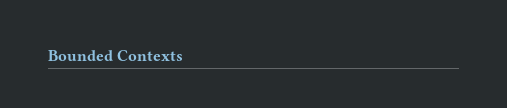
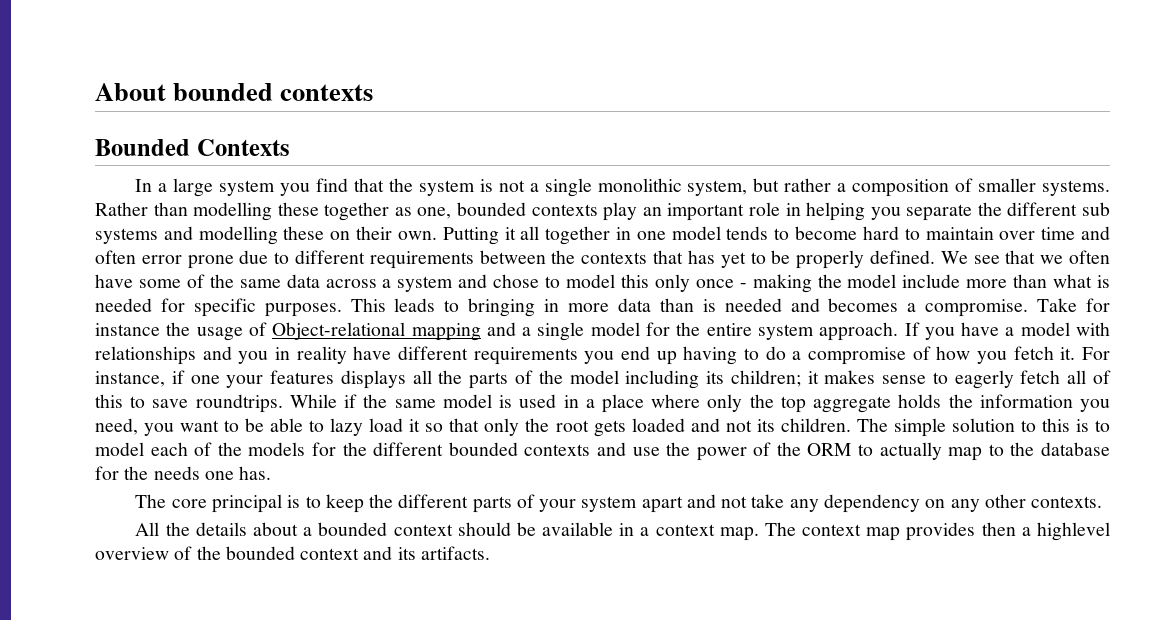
(48, 55) none -> [95,83,374,101] About bounded contexts //
(184, 55) none -> [135,178,1110,197] [95,202,1110,221] [95,226,1111,245] [95,250,1111,269] [95,274,1110,293] [95,298,1111,317] [95,322,1110,341] [95,346,1110,365] [95,370,1111,389] [95,394,1111,413] [95,418,1111,437] [95,442,1111,461] [95,466,272,480] [135,494,1103,513] [135,522,1111,541] [95,546,490,560] // In a large system you find that the system is not a single monolithic system, but rather a composition of smaller systems. Rather than modelling these together as one, bounded contexts play an important role in helping you separate the different sub systems and modelling these on their own. Putting it all together in one model tends to become hard to maintain over time and often error prone due to different requirements between the contexts that has yet to be properly defined. We see that we often have some of the same data across a system and chose to model this only once - making the model include more than what is needed for specific purposes. This leads to bringing in more data than is needed and becomes a compromise. Take for instance the usage of Object-relational mapping and a single model for the entire system approach. If you have a model with relationships and you in reality have different requirements you end up having to do a compromise of how you fetch it. For instance, if one your features displays all the parts of the model including its children; it makes sense to eagerly fetch all of this to save roundtrips. While if the same model is used in a place where only the top aggregate holds the information you need, you want to be able to lazy load it so that only the root gets loaded and not its children. The simple solution to this is to model each of the models for the different bounded contexts and use the power of the ORM to actually map to the database for the needs one has. // The core principal is to keep the different parts of your system apart and not take any dependency on any other contexts. // All the details about a bounded context should be available in a context map. The context map provides then a highlevel overview of the bounded context and its artifacts.

